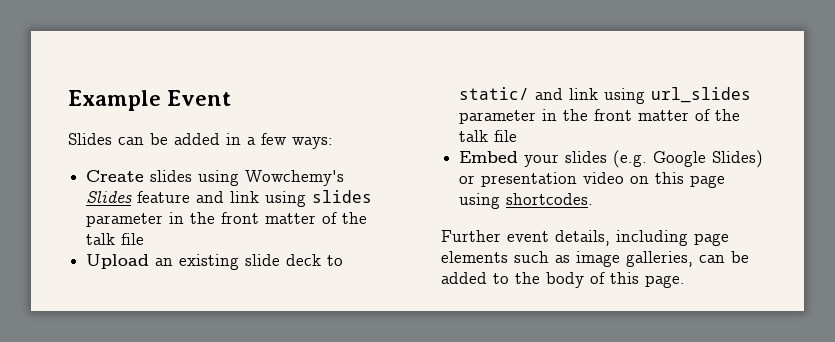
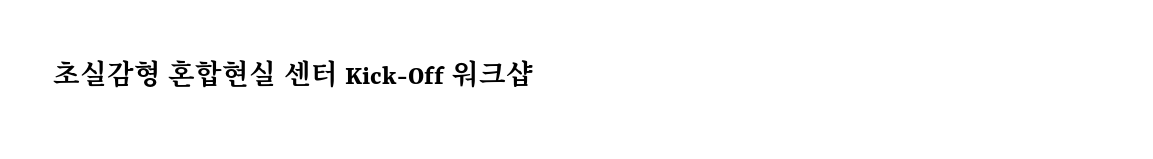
[68,90,232,111] [68,133,333,149] [86,170,345,186] [86,190,373,207] [86,212,368,227] [86,233,145,245] [86,254,344,270] [459,87,752,104] [459,109,741,124] [459,130,518,142] [459,150,764,168] [459,172,726,188] [459,193,594,209] [441,230,729,246] [441,251,749,267] [441,272,685,288] Example Event // Slides can be added in a few ways: // Create slides using Wowchemy's Slides feature and link using slides parameter in the front matter of the talk file // Upload an existing slide deck to static/ and link using url_slides parameter in the front matter of the talk file // Embed your slides (e.g. Google Slides) or presentation video on this page using shortcodes. // Further event details, including page elements such as image galleries, can be added to the body of this page. -> [53,60,533,88] 초실감형 혼합현실 센터 Kick-Off 워크샵

